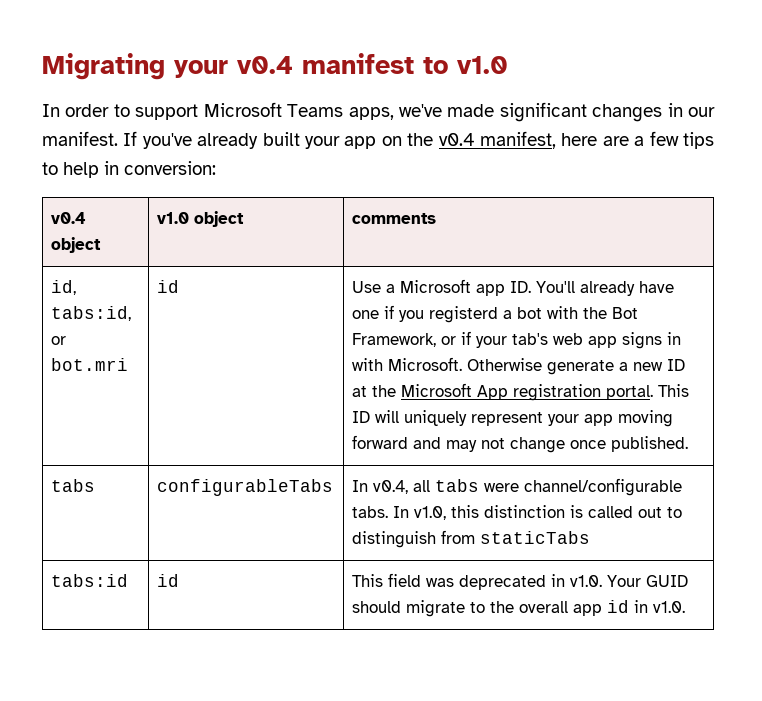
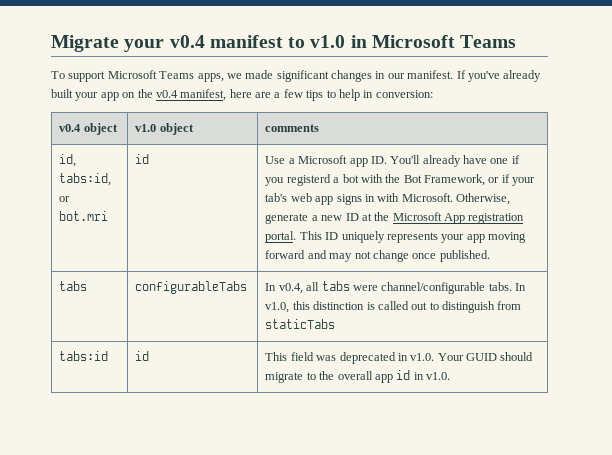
[42,53,165,80] Migrating -> [51,35,119,52] Migrate
[42,104,130,117] // In order to -> [350,35,517,48] [51,71,65,79] in Microsoft Teams // To
[398,104,442,117] we've -> [226,73,242,79] we
[467,358,543,371] Otherwise -> [456,193,511,205] Otherwise,
[375,410,544,426] will uniquely represent -> [341,231,438,243] uniquely represents

